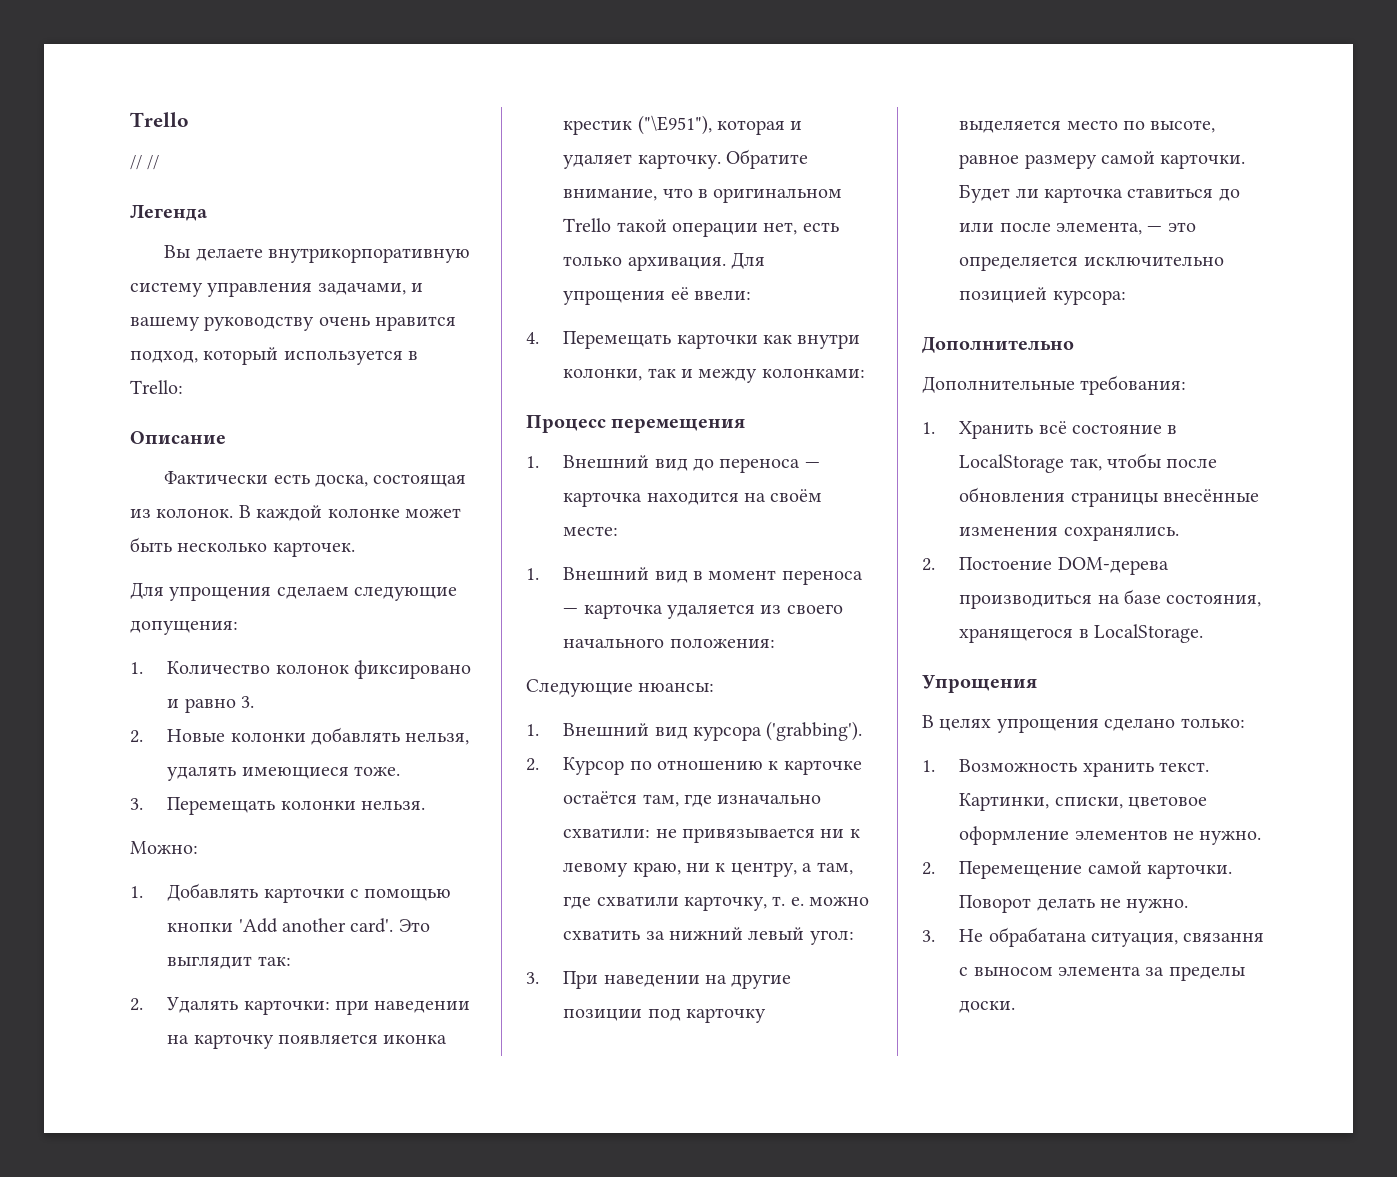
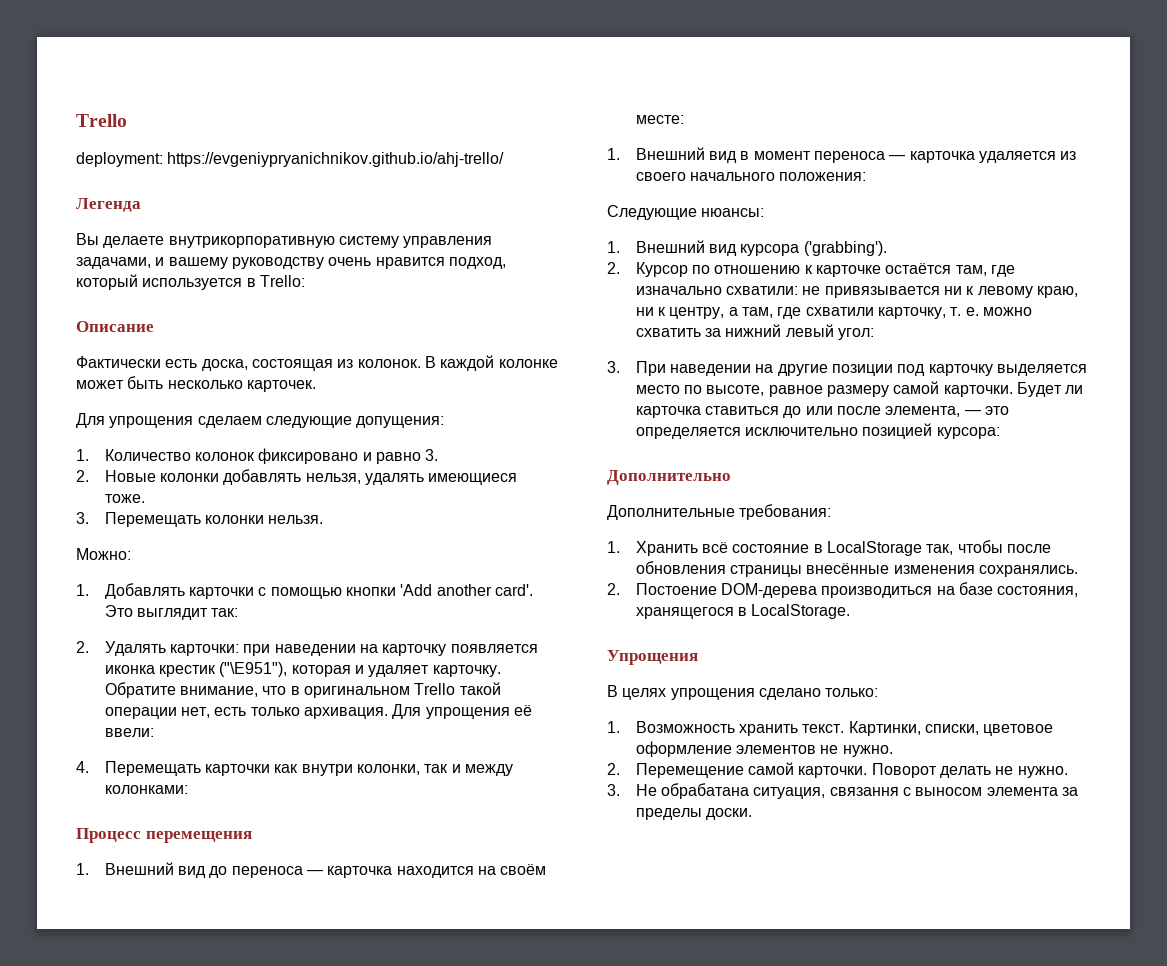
[130,155,160,170] // // -> [76,152,505,167] deployment: https://evgeniypryanichnikov.github.io/ahj-trello/

